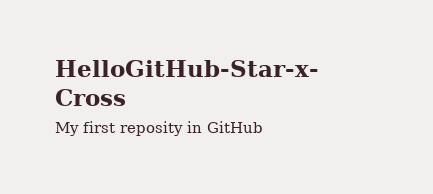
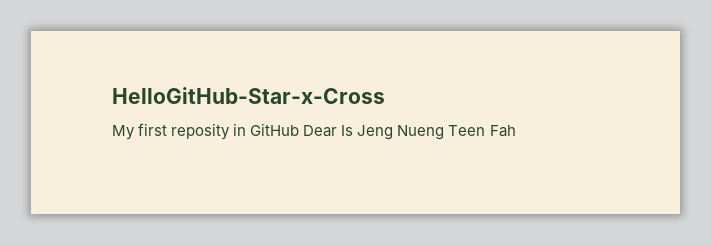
(263, 127) none -> [303,125,516,140] Dear Is Jeng Nueng Teen Fah

